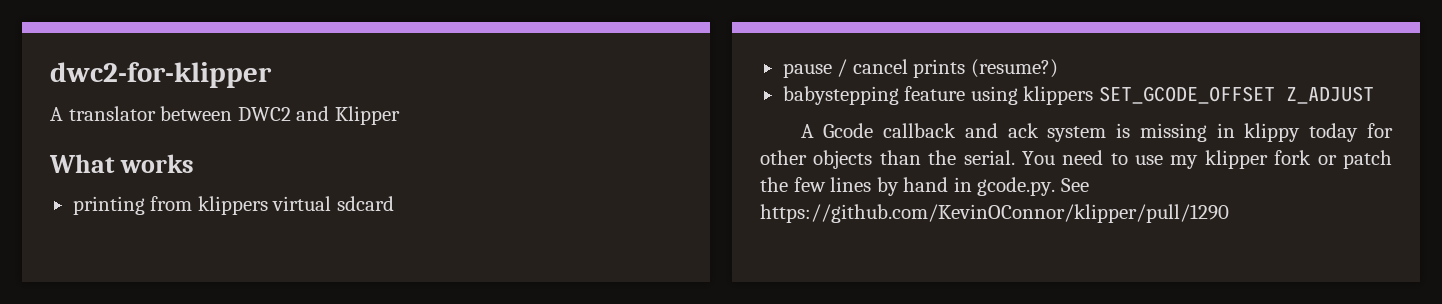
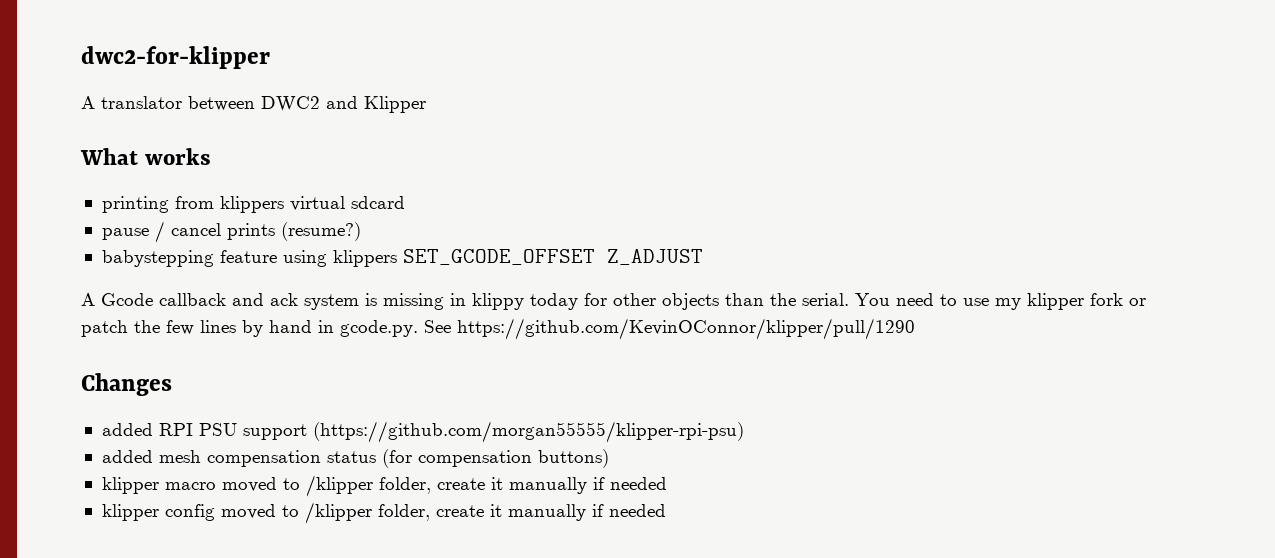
(1229, 213) none -> [81,373,172,396] [101,421,744,443] [101,449,609,468] [101,475,667,497] [101,502,666,524] // Changes // added RPI PSU support (https://github.com/morgan55555/klipper-rpi-psu) // added mesh compensation status (for compensation buttons) // klipper macro moved to /klipper folder, create it manually if needed // klipper config moved to /klipper folder, create it manually if needed

